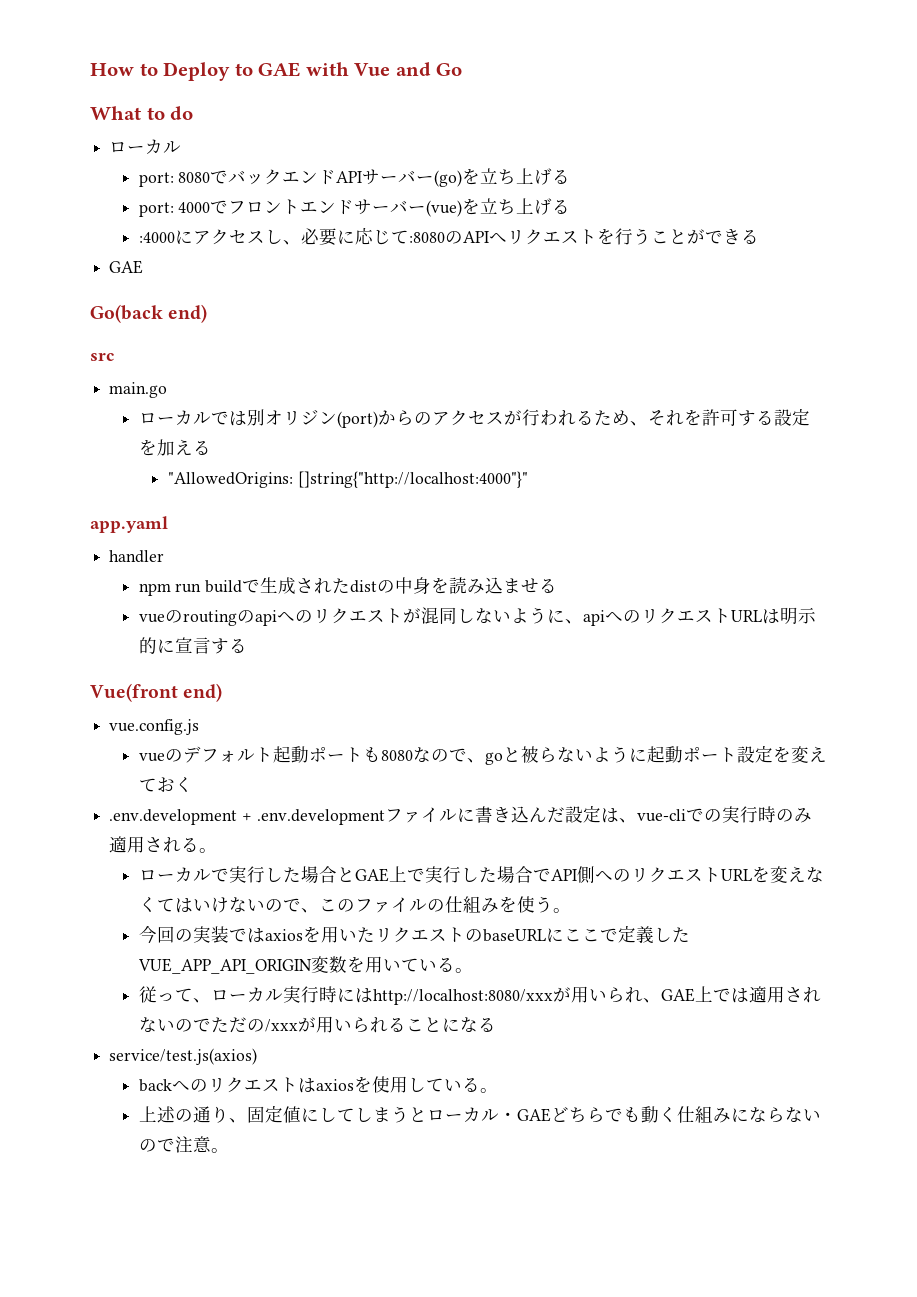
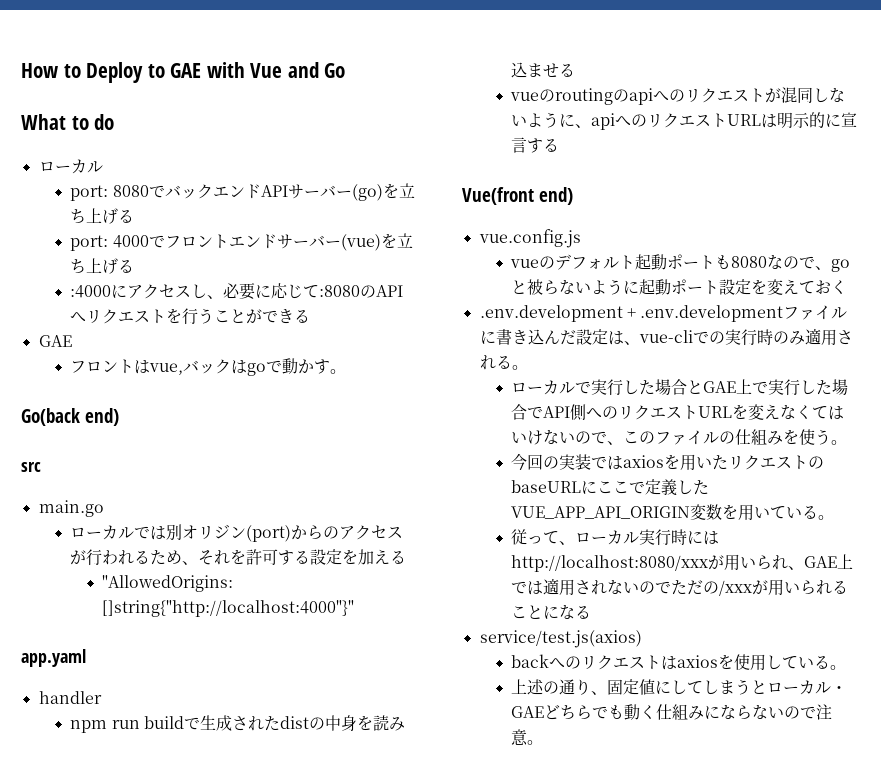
(144, 267) none -> [70,358,347,376] // フロントはvue,バックはgoで動かす。

